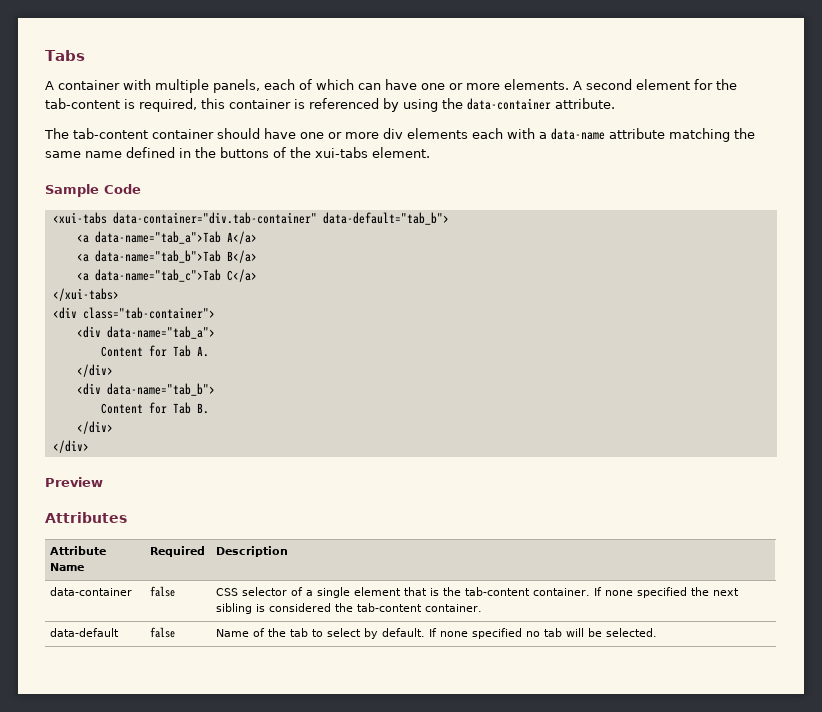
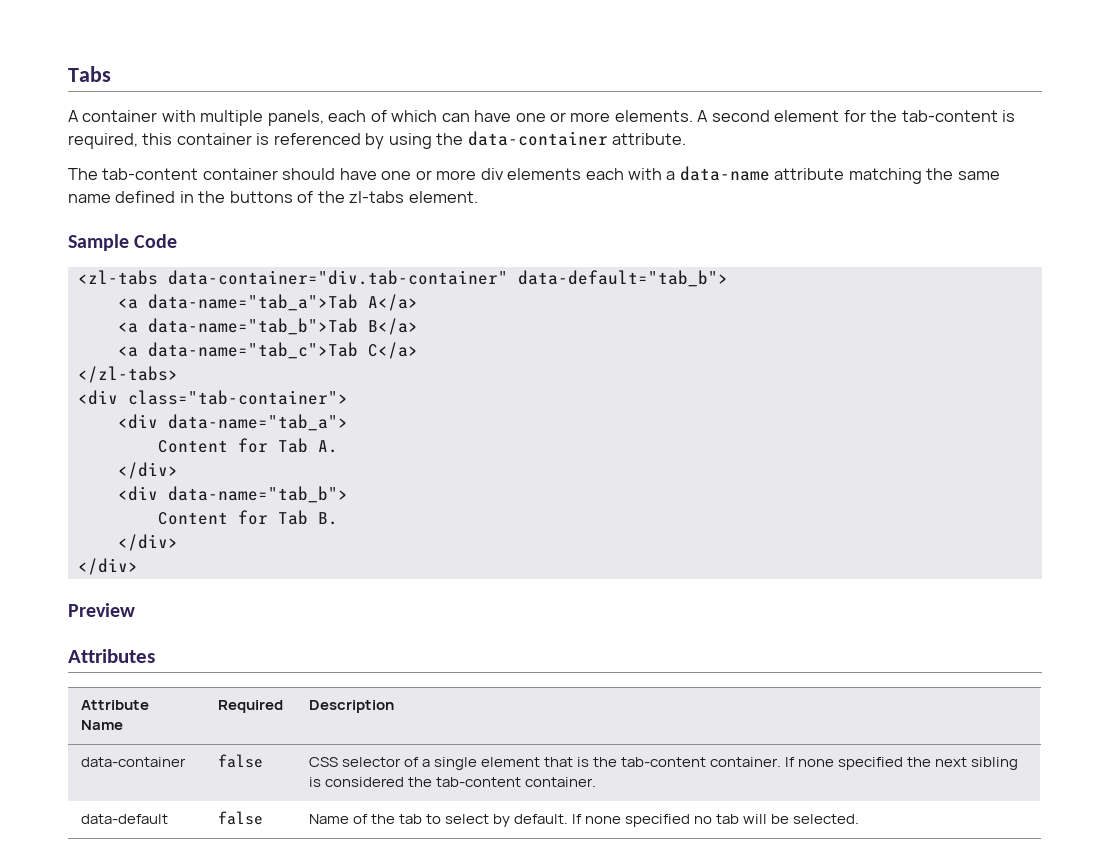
[315,147,368,158] xui-tabs -> [349,191,405,203] zl-tabs
[52,212,107,224] <xui-tabs -> [77,270,158,285] <zl-tabs
[52,288,119,301] </xui-tabs> -> [77,366,178,383] </zl-tabs>

